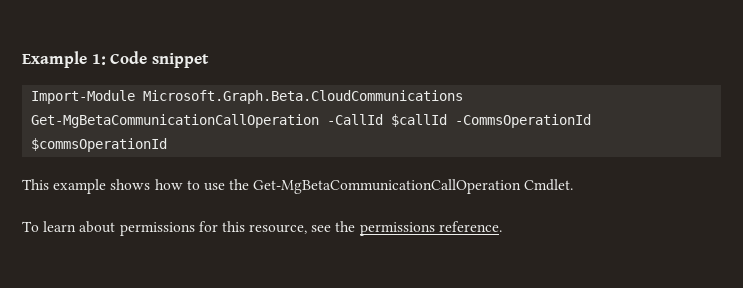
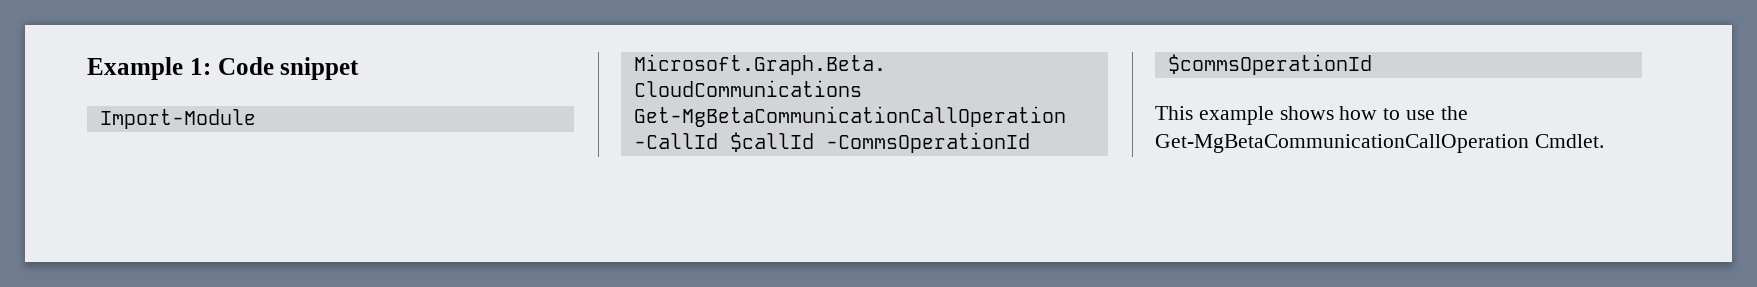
[22,221,502,236] // To learn about permissions for this resource, see the permissions reference. -> (1604, 141) none

